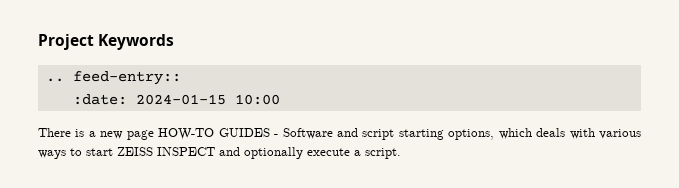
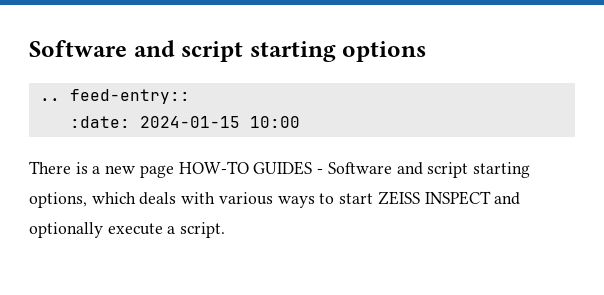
[38,34,175,50] Project Keywords -> [29,40,427,62] Software and script starting options

